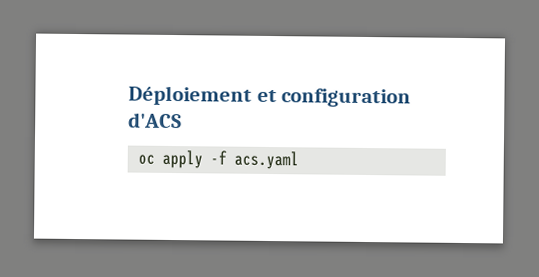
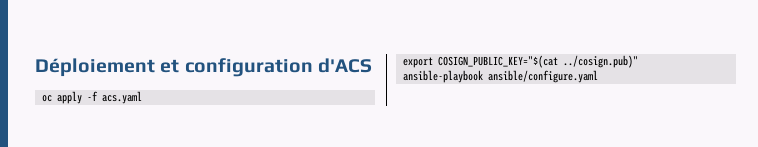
(300, 160) none -> [402,55,638,68] [402,70,598,83] // export COSIGN_PUBLIC_KEY="$(cat ../cosign.pub)" // ansible-playbook ansible/configure.yaml

